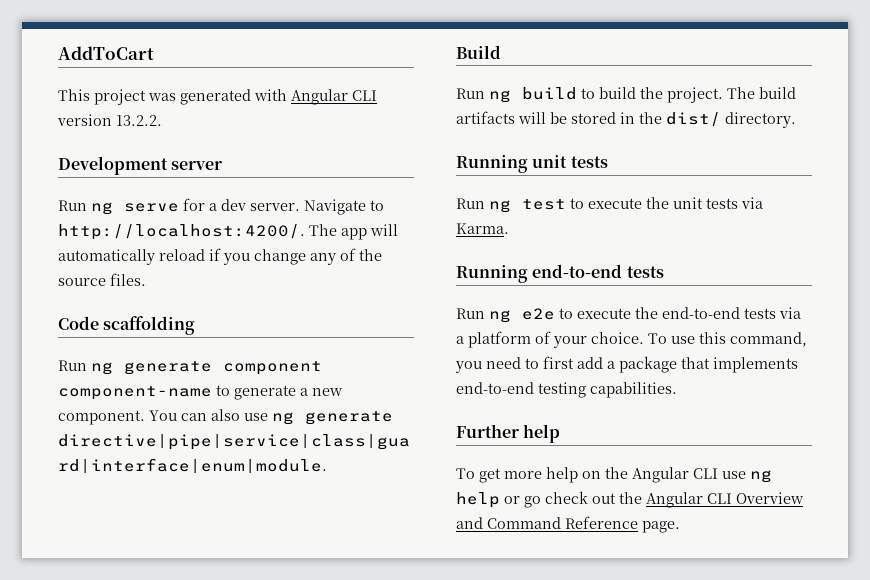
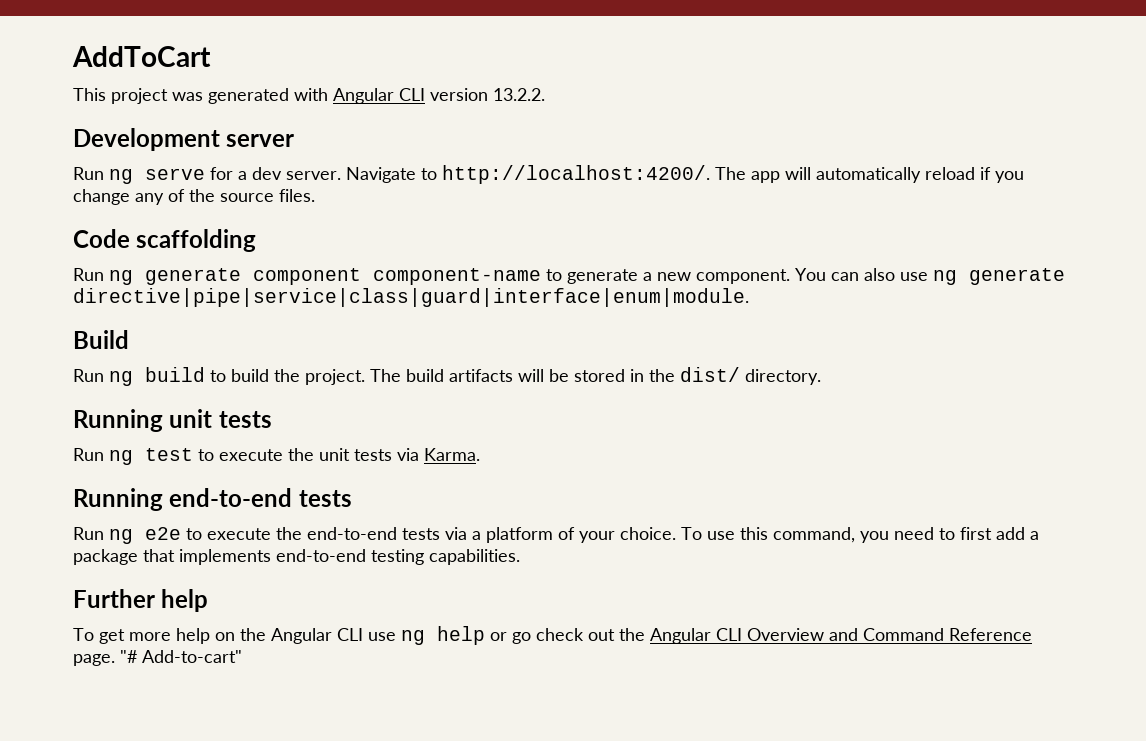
(680, 527) none -> [120,650,242,663] "# Add-to-cart"

